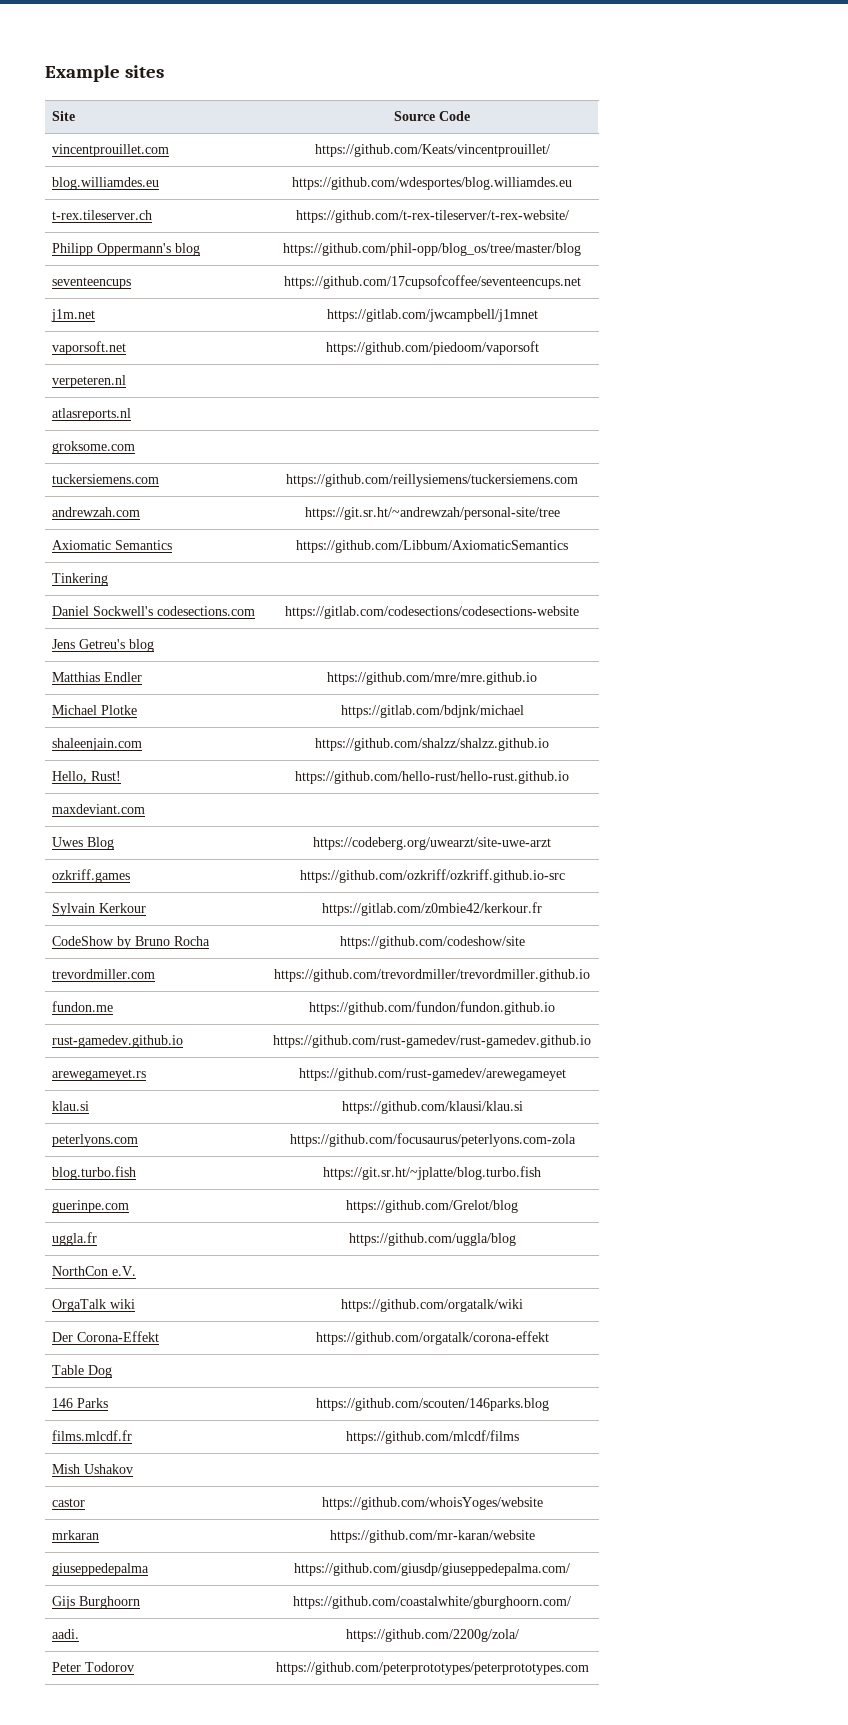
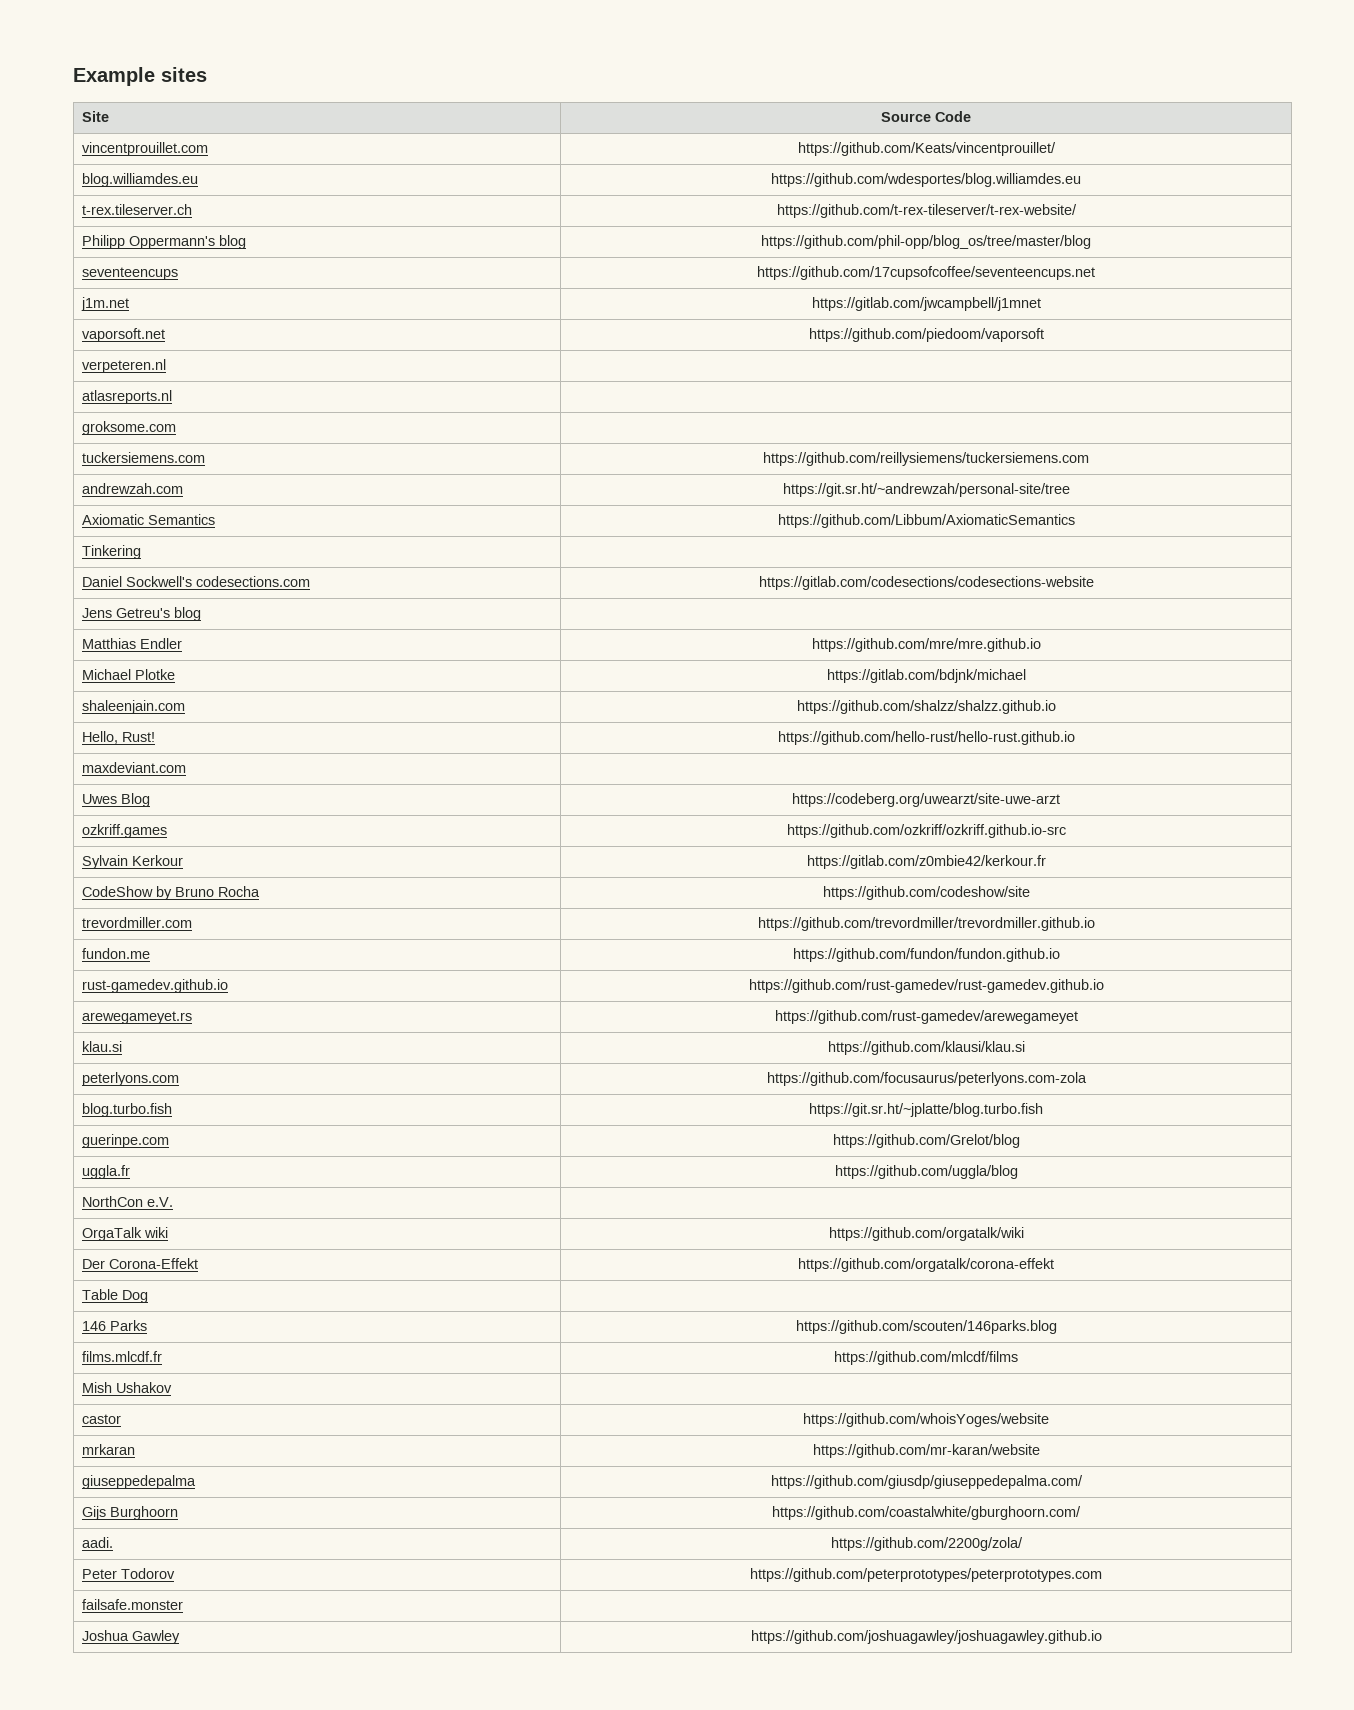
(589, 1668) none -> [82,1599,184,1610] [82,1630,181,1644] [750,1630,1102,1644] // failsafe.monster | // Joshua Gawley | https://github.com/joshuagawley/joshuagawley.github.io

